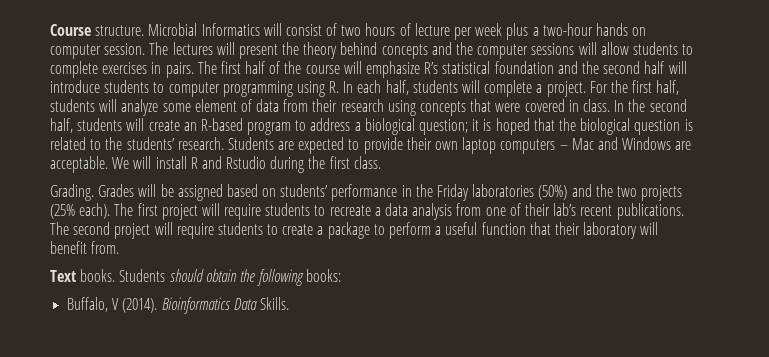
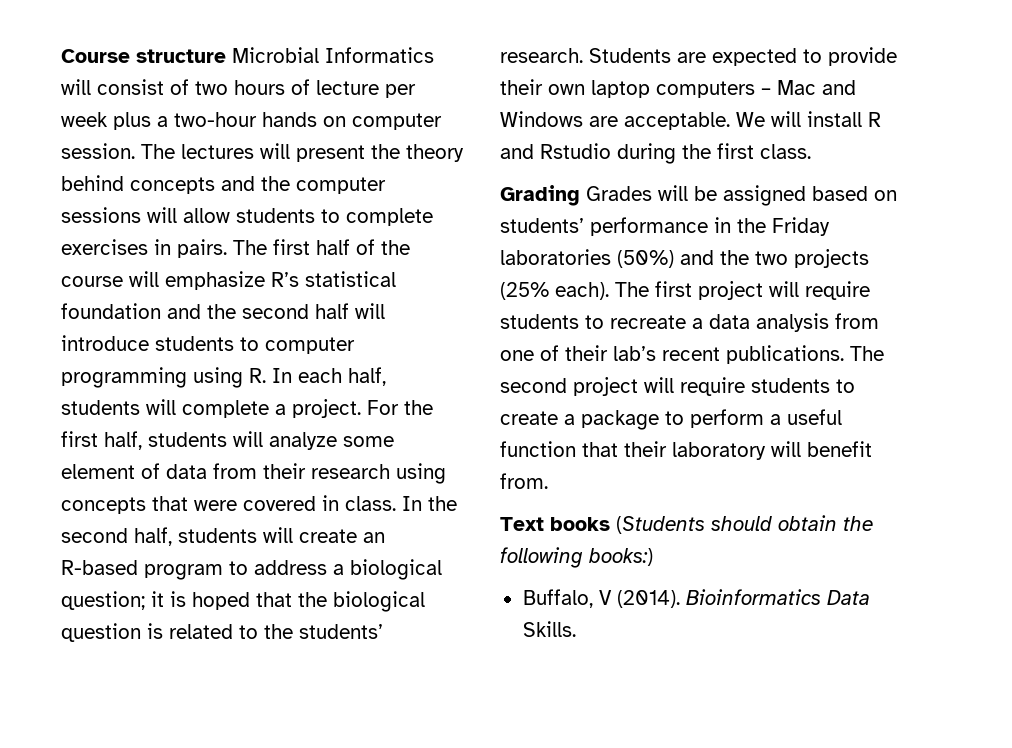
[95,25,145,36] structure. -> [136,49,226,63] structure
[50,184,94,201] Grading. -> [500,185,580,206] Grading
[80,269,166,282] books. Students -> [550,516,705,534] books (Students
[306,269,342,282] books: -> [589,548,653,566] books:)

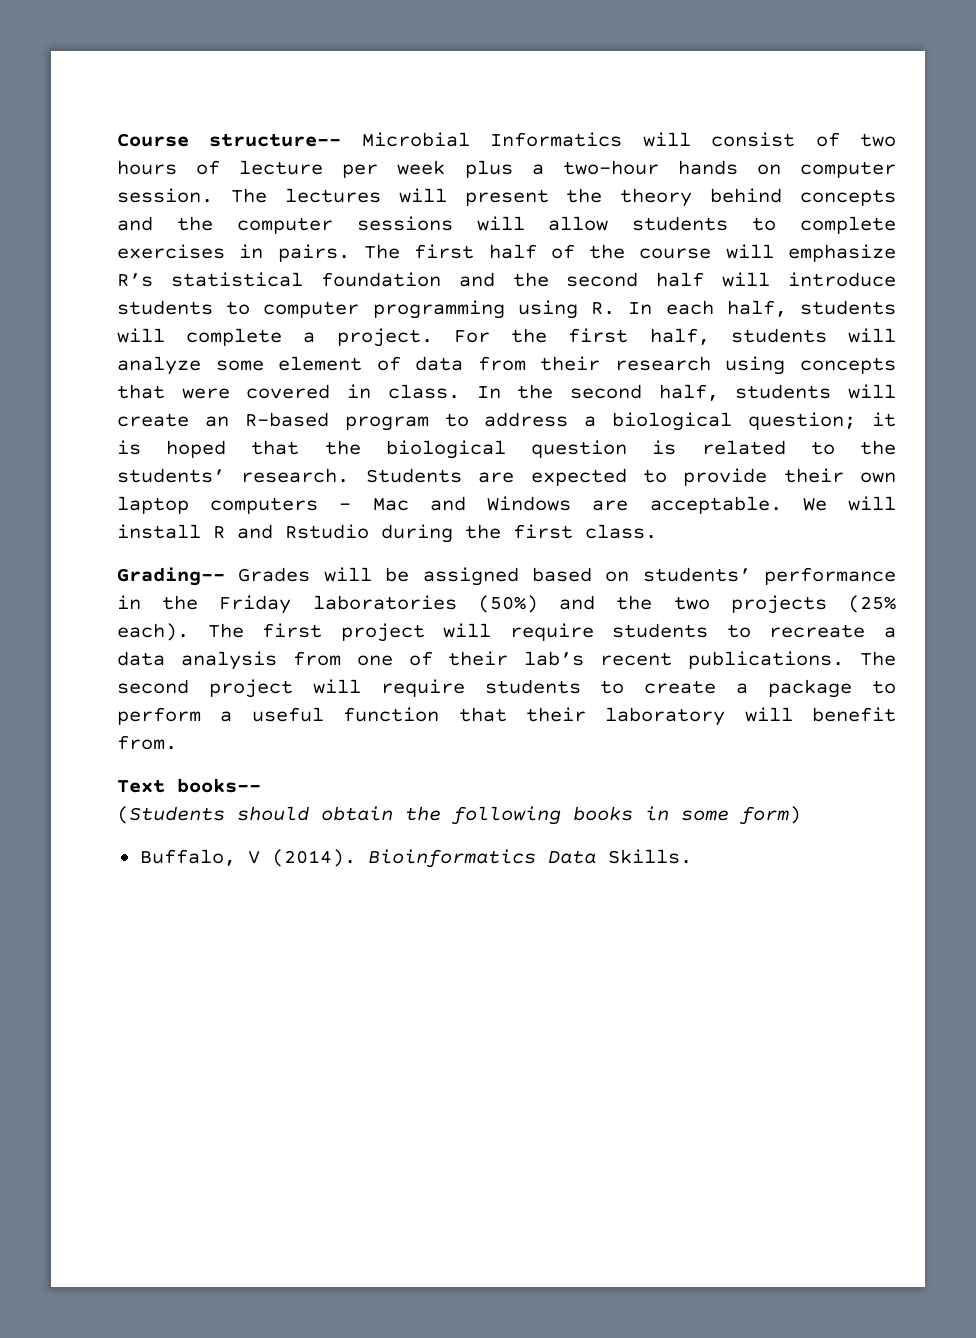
[136,49,226,63] structure -> [209,133,342,147] structure--
[500,185,580,206] Grading -> [117,567,225,586] Grading--
[550,517,610,531] books -> [177,778,261,793] books-- //
[589,548,653,566] books:) -> [573,806,801,825] books in some form)

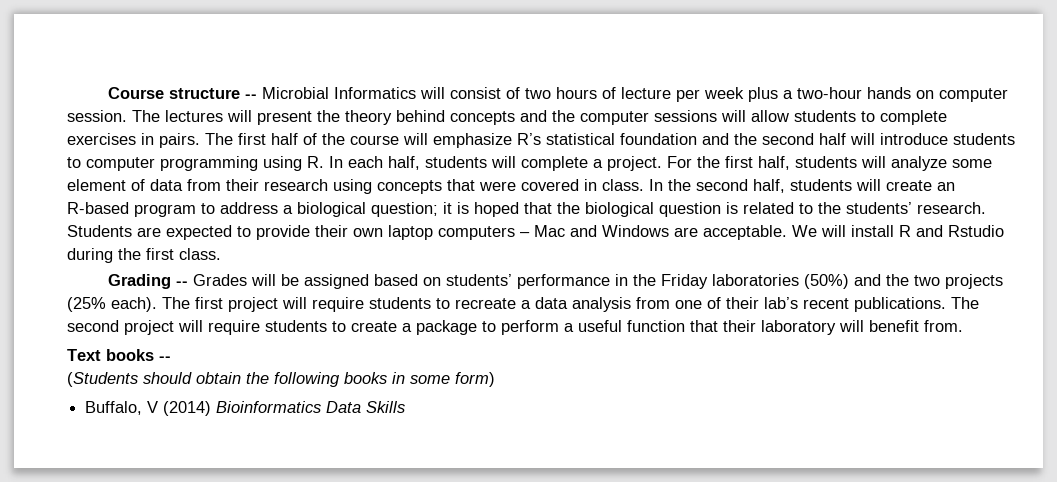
[209,133,342,147] structure-- -> [168,88,257,99] structure --
[117,567,225,586] Grading-- -> [107,274,188,289] Grading --
[177,778,261,793] books-- -> [106,349,171,361] books --
[271,849,356,867] (2014). -> [163,401,212,416] (2014)
[607,849,692,864] Skills. -> [366,401,406,413] Skills

